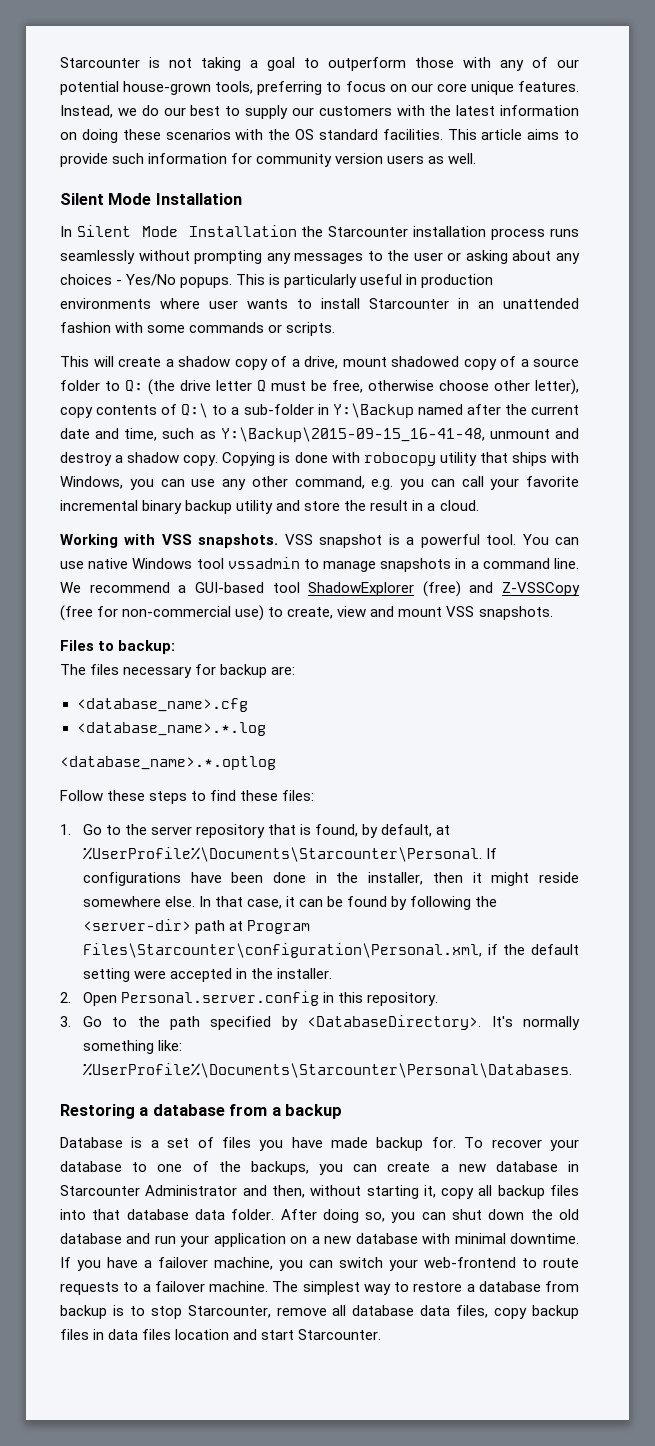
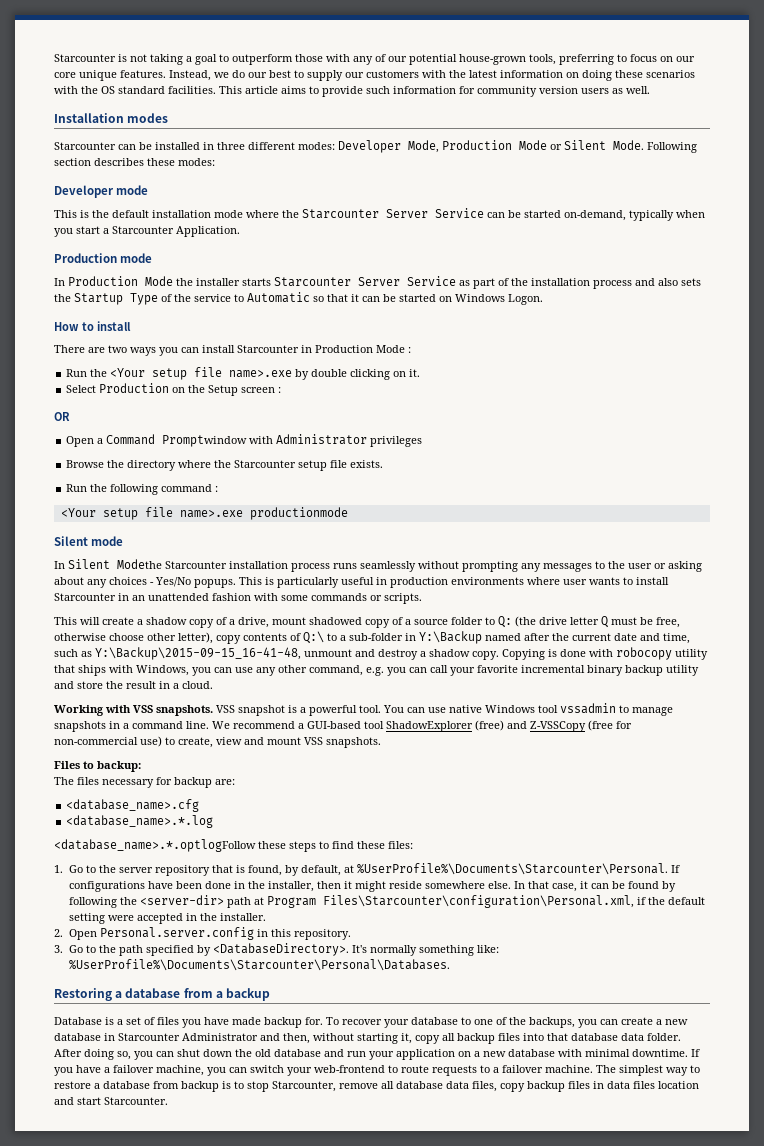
[60,193,242,205] Silent Mode Installation -> [54,113,169,123] [54,140,697,153] [54,158,215,166] [54,185,149,198] [54,208,705,221] [54,226,240,237] [54,253,153,263] [54,276,701,289] [54,292,543,305] [54,321,131,331] [54,345,411,356] [66,367,421,380] [66,383,282,396] [54,412,70,421] [66,434,423,447] [66,460,384,471] [66,484,219,495] [60,507,348,520] [54,536,124,546] Installation modes // Starcounter can be installed in three different modes: Developer Mode, Production Mode or Silent Mode. Following section describes these modes: // Developer mode // This is the default installation mode where the Starcounter Server Service can be started on-demand, typically when you start a Starcounter Application. // Production mode // In Production Mode the installer starts Starcounter Server Service as part of the installation process and also sets the Startup Type of the service to Automatic so that it can be started on Windows Logon. // How to install // There are two ways you can install Starcounter in Production Mode : // Run the <Your setup file name>.exe by double clicking on it. // Select Production on the Setup screen : // OR // Open a Command Promptwindow with Administrator privileges // Browse the directory where the Starcounter setup file exists. // Run the following command : // <Your setup file name>.exe productionmode // Silent mode
[141,225,324,237] Mode Installation the -> [117,559,162,569] Modethe
[60,756,276,770] [60,790,103,801] <database_name>.*.optlog // Follow -> [54,839,256,852] <database_name>.*.optlogFollow

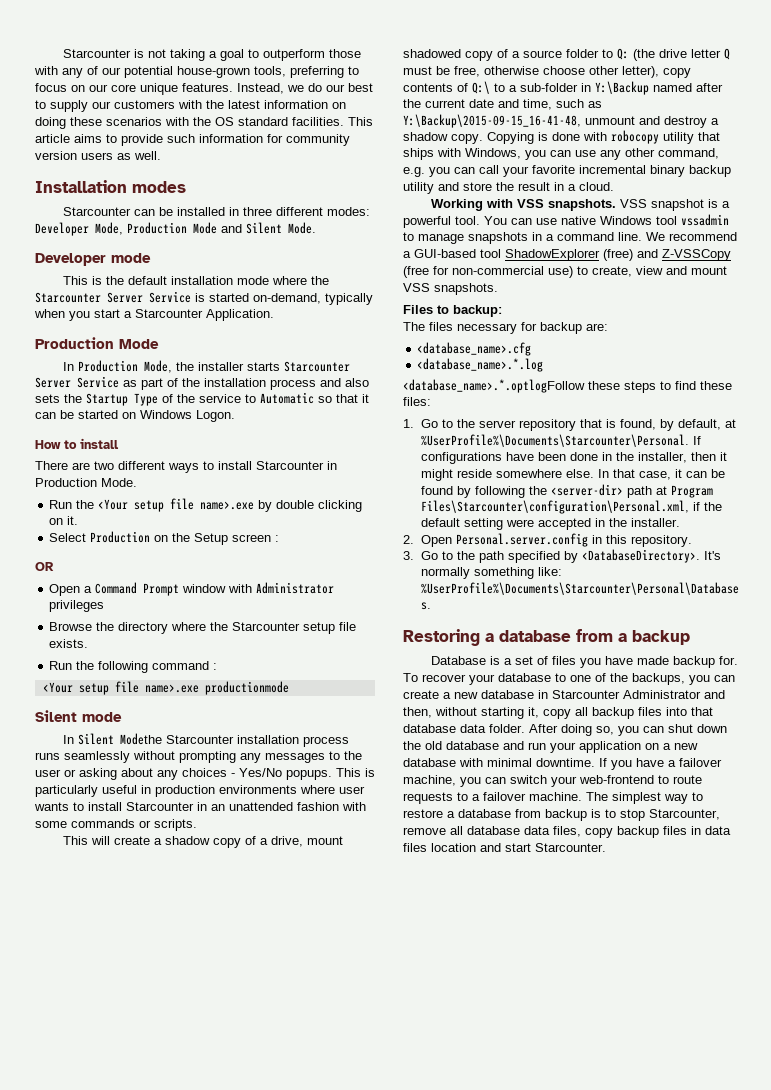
[550,144,562,150] or -> [221,224,242,233] and
[647,142,697,153] [54,158,215,166] Following section describes these modes: -> (316, 228) none
[487,210,521,218] can be -> [195,293,205,302] is
[120,253,153,263] mode -> [119,339,159,349] Mode
[145,276,173,286] Mode -> [143,360,172,373] Mode,
[130,347,199,356] ways you can -> [118,461,214,473] different ways to
[376,345,411,353] Mode : -> [101,478,137,487] Mode.
[162,435,248,447] Promptwindow -> [143,583,227,596] Prompt window

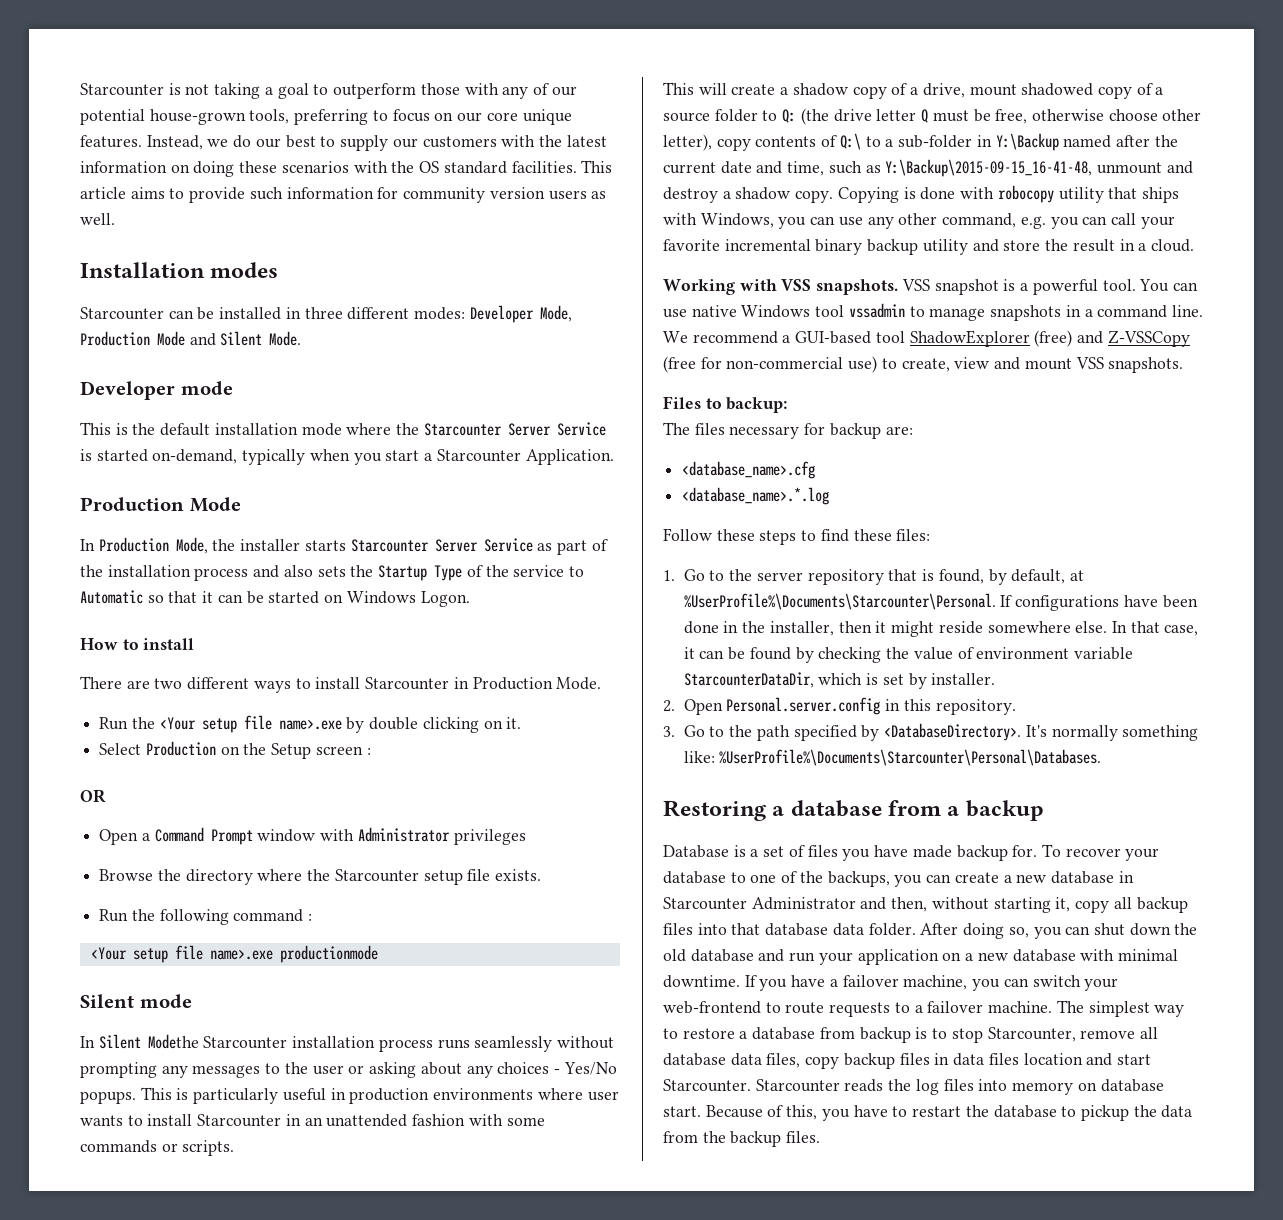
[403,379,585,393] <database_name>.*.optlogFollow -> [663,528,712,541] Follow
[474,484,713,498] [420,500,722,514] [420,518,627,530] following the <server-dir> path at Program Files\Starcounter\configuration\Personal.xml, if the default setting were accepted in the -> [818,647,1133,663] [683,672,927,689] checking the value of environment variable StarcounterDataDir, which is set by
(606, 847) none -> [755,1079,1164,1095] [663,1105,1193,1121] [663,1131,821,1147] Starcounter reads the log files into memory on database start. Because of this, you have to restart the database to pickup the data from the backup files.

